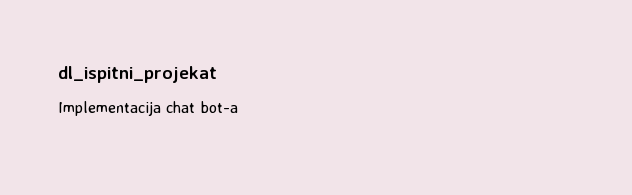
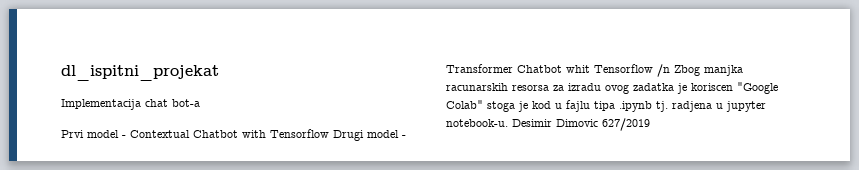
(238, 107) none -> [61,129,406,141] [446,64,743,77] [446,82,778,94] [446,100,766,112] [446,118,650,131] // Prvi model - Contextual Chatbot with Tensorflow Drugi model - Transformer Chatbot whit Tensorflow /n Zbog manjka racunarskih resorsa za izradu ovog zadatka je koriscen "Google Colab" stoga je kod u fajlu tipa .ipynb tj. radjena u jupyter notebook-u. Desimir Dimovic 627/2019

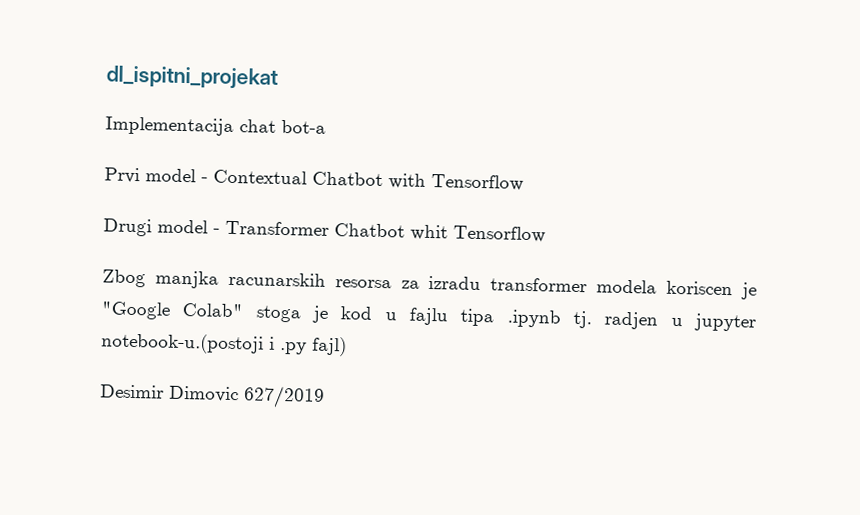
(329, 133) none -> (524, 182) //
[657,64,670,77] /n -> (546, 234) //
[605,83,733,94] ovog zadatka je koriscen -> [490,277,758,300] transformer modela koriscen je
[672,101,712,112] radjena -> [604,311,659,330] radjen
[446,119,508,127] notebook-u. -> [101,332,347,357] notebook-u.(postoji i .py fajl) //

